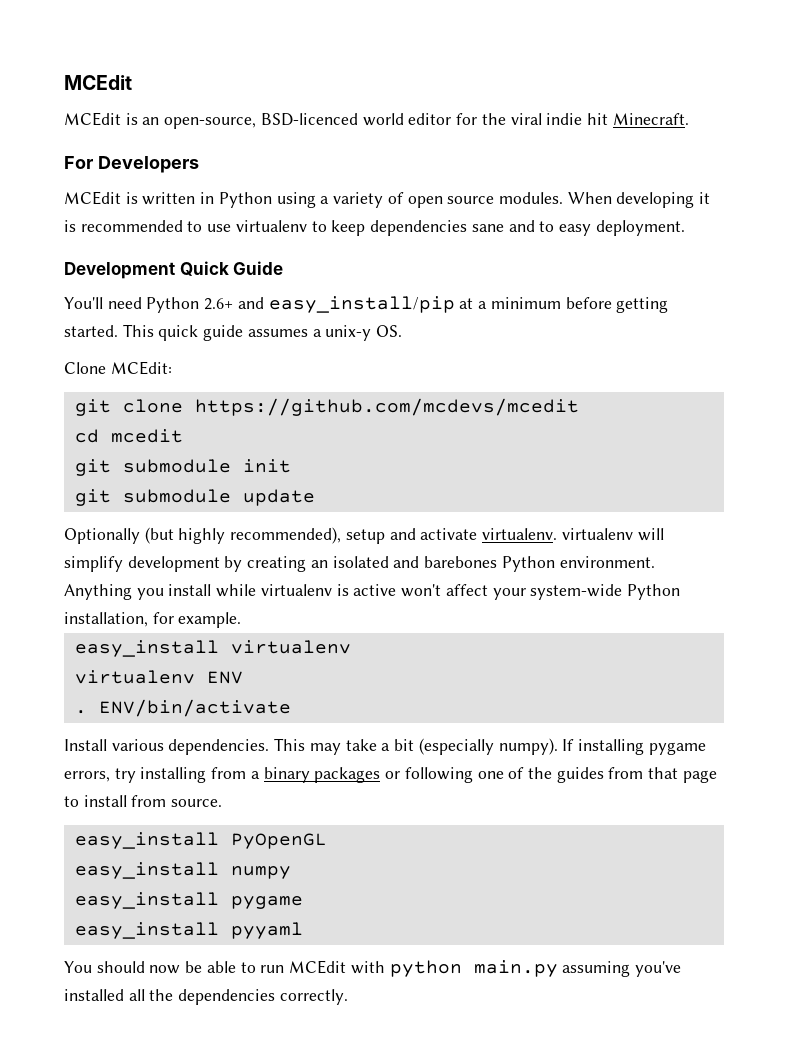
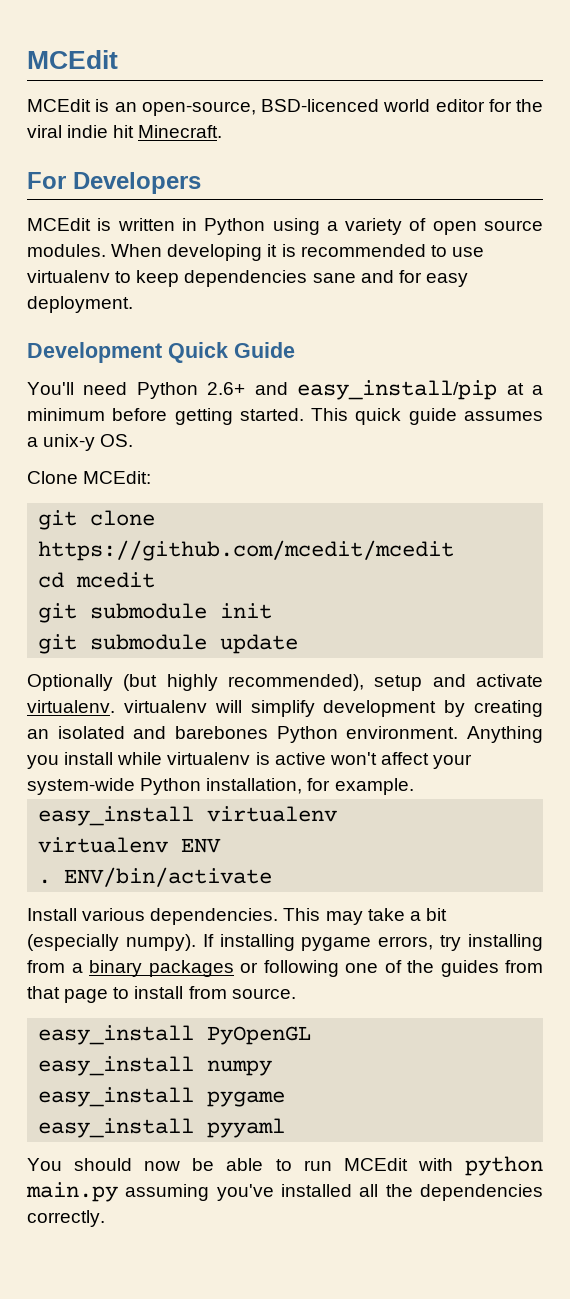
[539,221,555,232] to -> [398,270,422,283] for
[194,398,579,416] https://github.com/mcdevs/mcedit -> [38,540,455,561] https://github.com/mcedit/mcedit

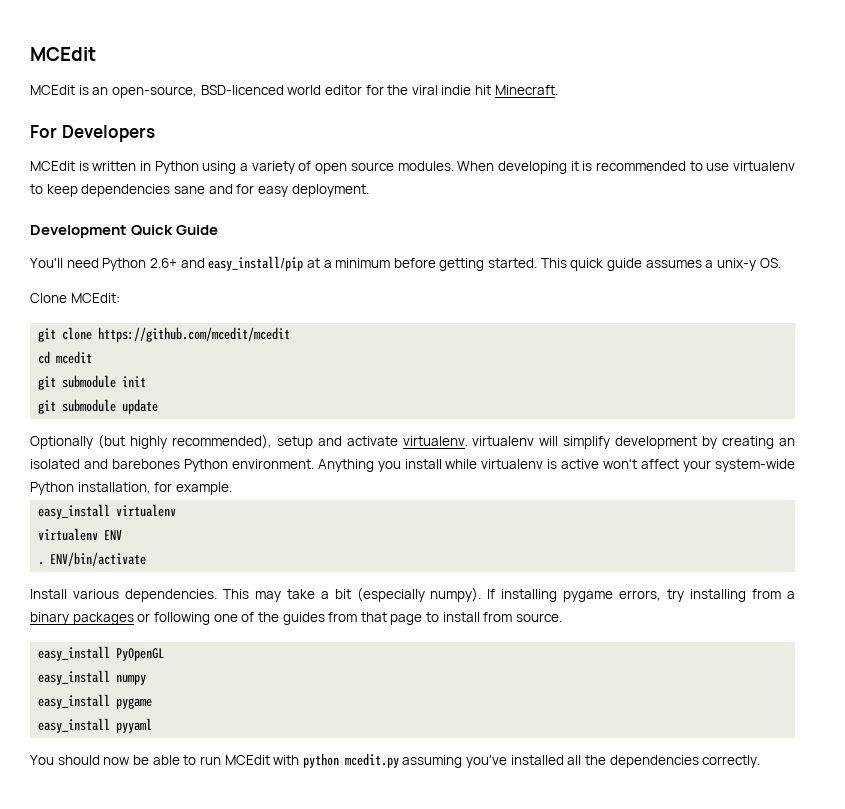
[26,1182,118,1202] main.py -> [344,753,399,768] mcedit.py

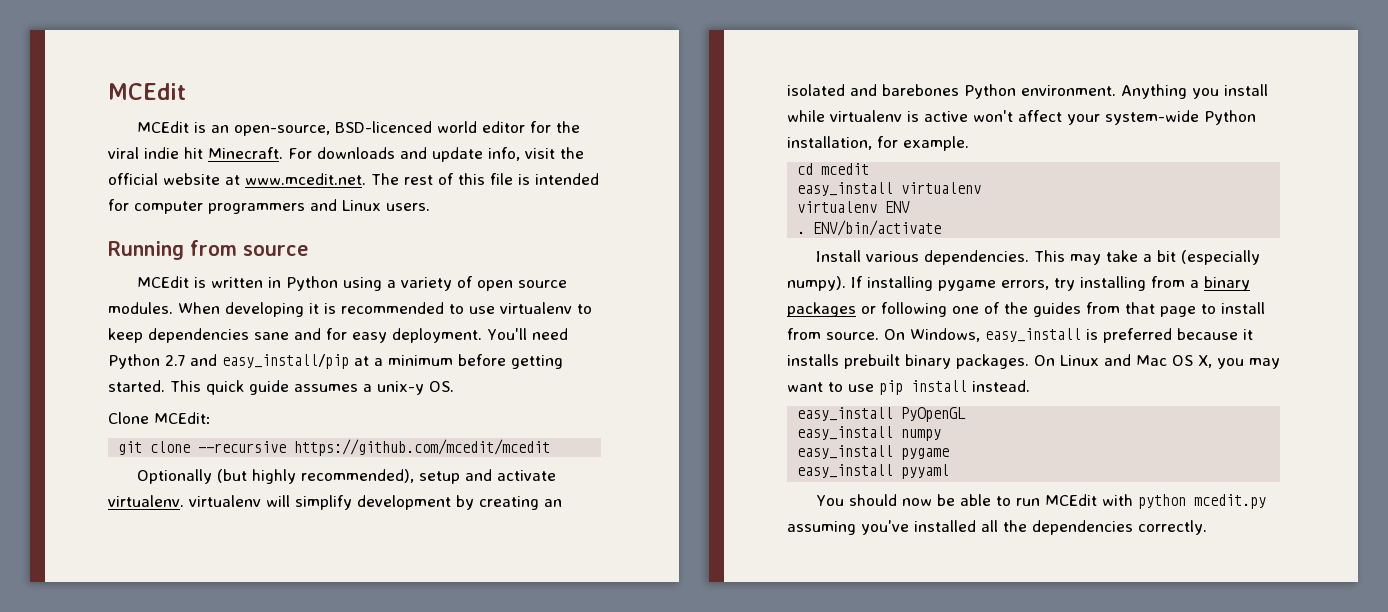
[30,125,155,142] // For Developers -> [288,147,584,162] [108,173,599,185] [108,199,430,214] [108,240,309,260] For downloads and update info, visit the official website at www.mcedit.net. The rest of this file is intended for computer programmers and Linux users. // Running from source
[30,225,219,238] // Development Quick Guide // -> (482, 335) none
[149,258,177,268] 2.6+ -> [165,355,185,366] 2.7
(93, 333) none -> [198,441,287,453] --recursive
[38,351,93,364] [38,375,147,390] [38,399,159,414] // cd mcedit // git submodule init // git submodule update -> (551, 447) none
(232, 488) none -> [797,163,870,175] // cd mcedit
(563, 617) none -> [884,328,1253,343] [787,354,1280,369] [787,380,1030,395] On Windows, easy_install is preferred because it installs prebuilt binary packages. On Linux and Mac OS X, you may want to use pip install instead.

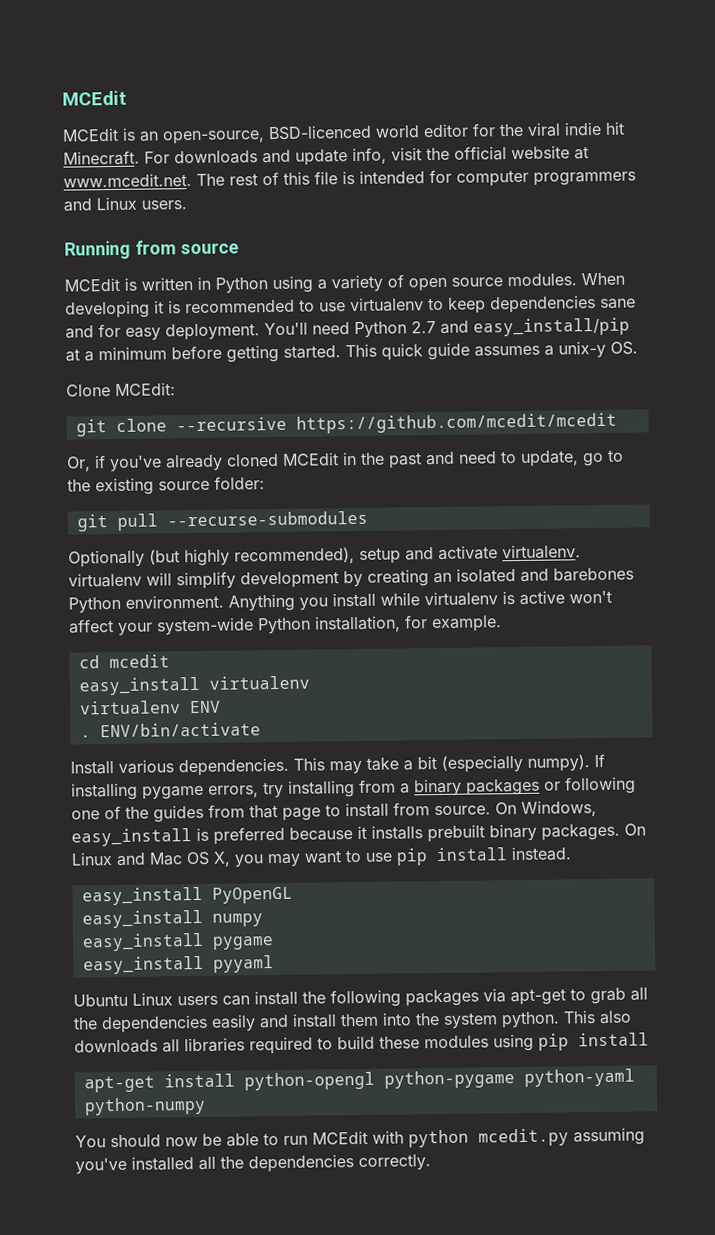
(551, 447) none -> [66,449,624,473] [67,476,265,496] [76,510,368,532] // Or, if you've already cloned MCEdit in the past and need to update, go to the existing source folder: // git pull --recurse-submodules
(950, 471) none -> [73,987,648,1008] [73,1010,632,1034] [74,1032,649,1055] [83,1068,635,1093] [83,1096,206,1116] // Ubuntu Linux users can install the following packages via apt-get to grab all the dependencies easily and install them into the system python. This also downloads all libraries required to build these modules using pip install // apt-get install python-opengl python-pygame python-yaml python-numpy

